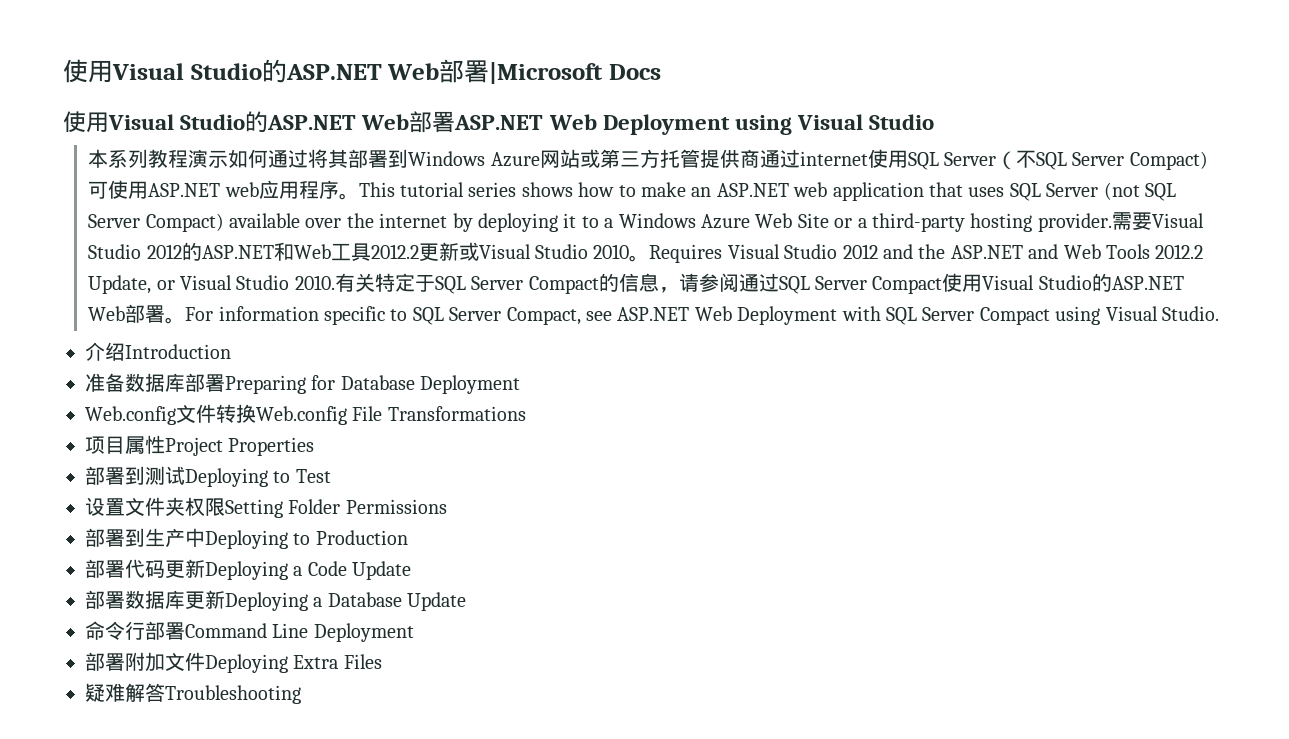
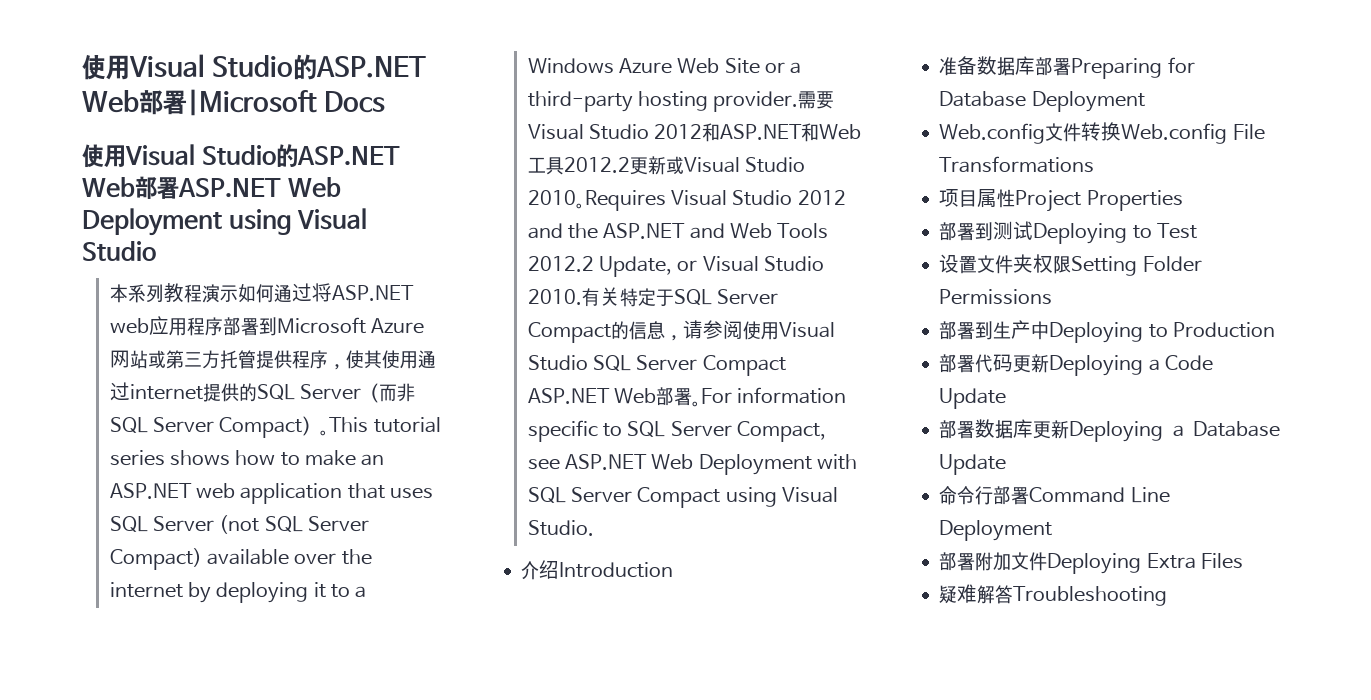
[328,149,486,168] 其部署到Windows -> [331,285,414,301] [109,316,366,336] ASP.NET web应用程序部署到Microsoft
[739,149,760,168] 商 -> [291,350,418,370] 程序，使其使用
[867,149,908,168] 使用 -> [202,383,257,402] 提供的
[1016,150,1208,170] [88,180,339,199] 不SQL Server Compact)可使用ASP.NET web应用程序 -> [379,383,416,402] [109,416,321,438] 而非SQL Server Compact）
[181,242,202,261] 的 -> [702,123,721,142] 和
[738,273,1112,294] 通过SQL Server Compact使用Visual Studio的 -> [742,321,835,340] [527,355,786,376] 使用Visual Studio SQL Server Compact

